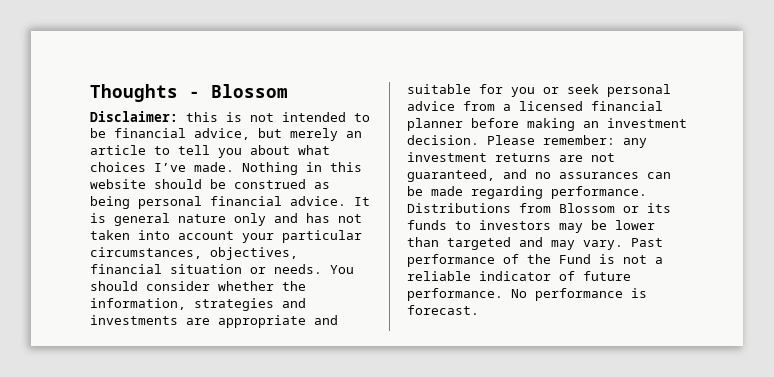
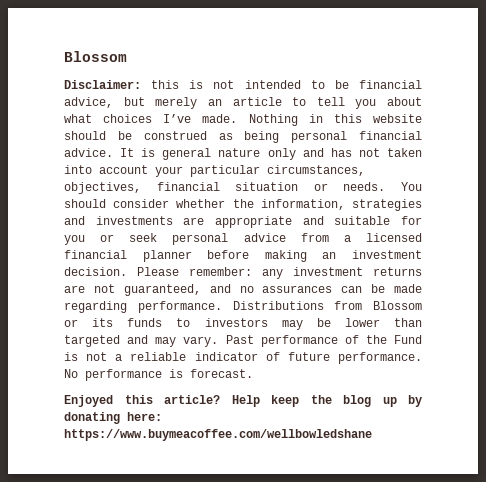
[90,84,200,102] Thoughts - -> (64, 56) none
(479, 310) none -> [64,395,422,407] [64,412,162,424] [64,429,372,441] // Enjoyed this article? Help keep the blog up by donating here: https://www.buymeacoffee.com/wellbowledshane

